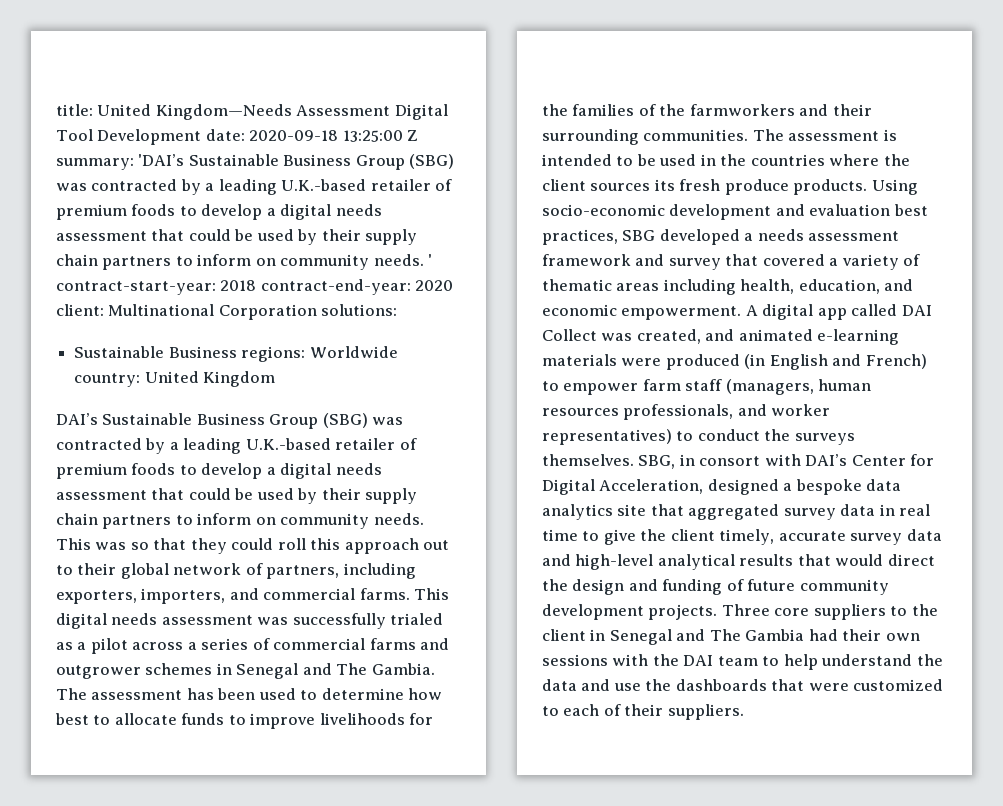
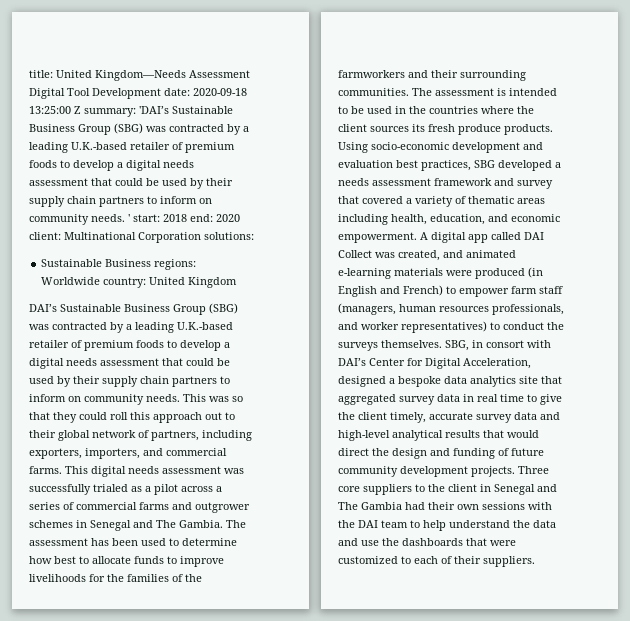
[56,279,411,295] contract-start-year: 2018 contract-end-year: -> [133,214,213,222] start: 2018 end:

